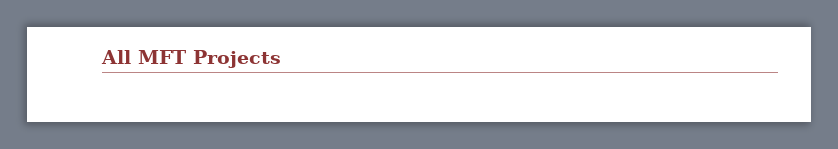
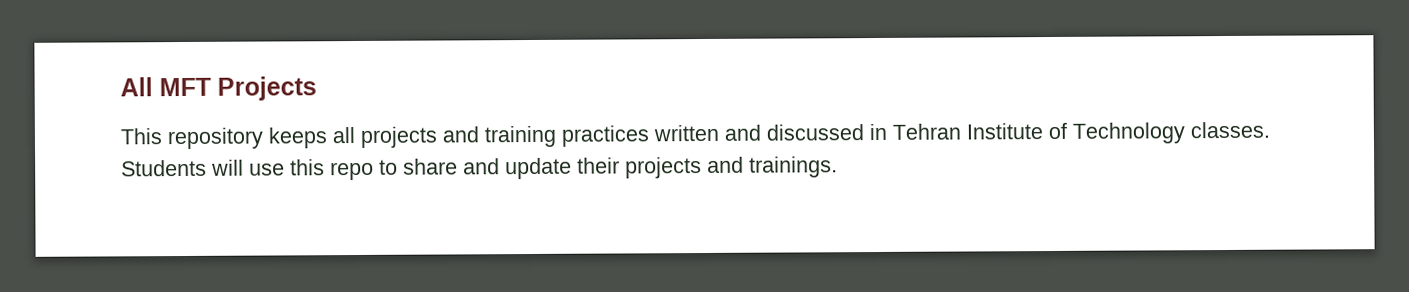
(281, 59) none -> [120,121,1270,150] [121,156,838,181] // This repository keeps all projects and training practices written and discussed in Tehran Institute of Technology classes. Students will use this repo to share and update their projects and trainings.

